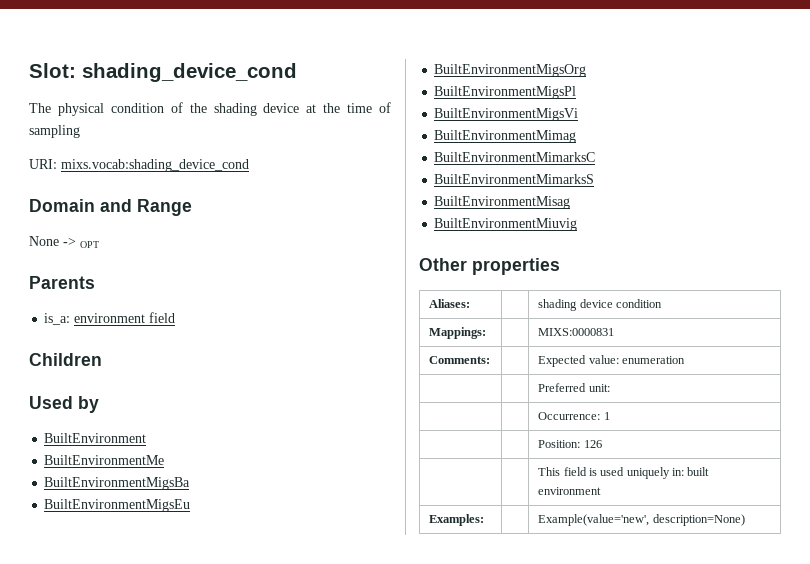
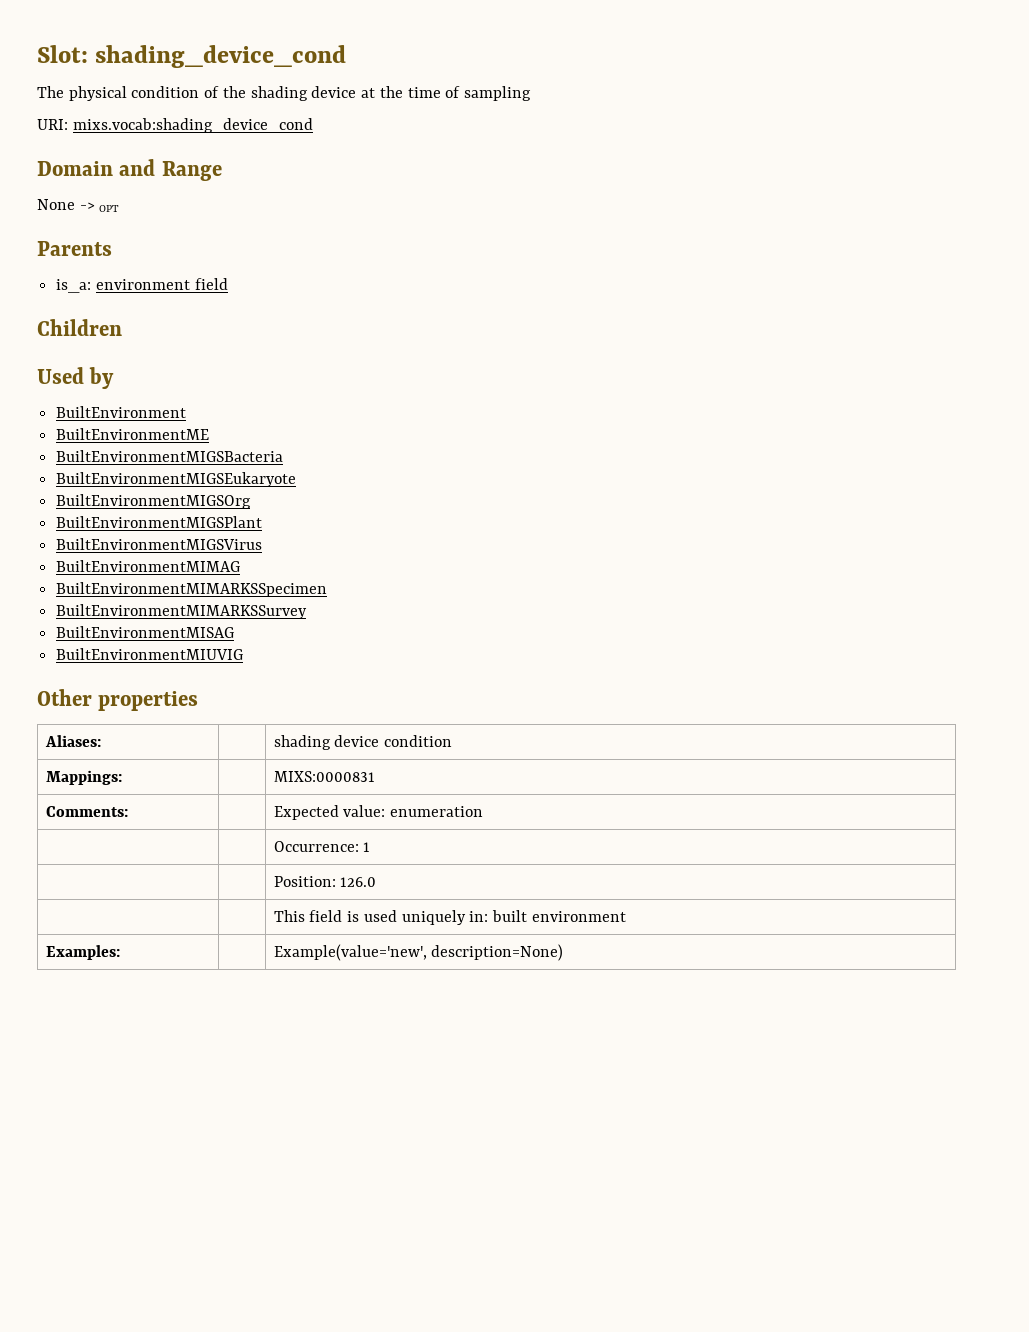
[44,455,165,465] [44,477,191,490] [44,499,191,512] [434,64,587,77] [434,86,577,99] [434,108,579,121] [434,130,577,143] [434,152,596,162] [434,174,595,184] [434,196,571,209] [434,218,578,231] BuiltEnvironmentMe // BuiltEnvironmentMigsBa // BuiltEnvironmentMigsEu // BuiltEnvironmentMigsOrg // BuiltEnvironmentMigsPl // BuiltEnvironmentMigsVi // BuiltEnvironmentMimag // BuiltEnvironmentMimarksC // BuiltEnvironmentMimarksS // BuiltEnvironmentMisag // BuiltEnvironmentMiuvig -> [56,428,210,440] [56,450,284,462] [56,472,297,487] [56,494,252,509] [56,516,263,528] [56,538,263,550] [56,560,241,572] [56,582,328,597] [56,604,308,619] [56,626,235,638] [56,648,244,660] BuiltEnvironmentME // BuiltEnvironmentMIGSBacteria // BuiltEnvironmentMIGSEukaryote // BuiltEnvironmentMIGSOrg // BuiltEnvironmentMIGSPlant // BuiltEnvironmentMIGSVirus // BuiltEnvironmentMIMAG // BuiltEnvironmentMIMARKSSpecimen // BuiltEnvironmentMIMARKSSurvey // BuiltEnvironmentMISAG // BuiltEnvironmentMIUVIG
[538,383,610,392] // | | Preferred unit: -> (484, 811) none
[583,440,602,448] 126 -> [340,877,377,887] 126.0

